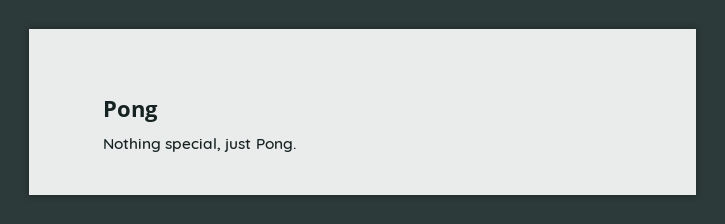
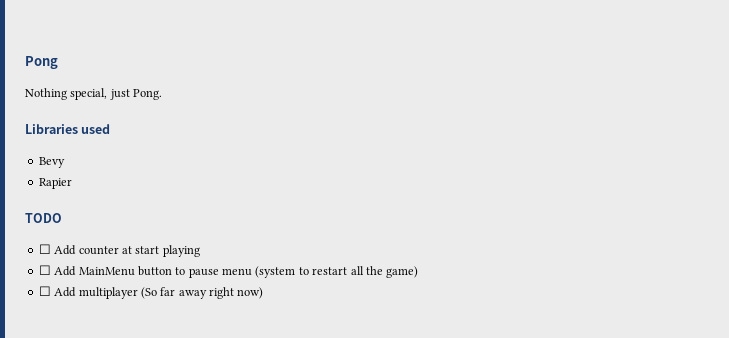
(296, 145) none -> [25,124,111,134] [38,157,65,168] [38,178,72,189] [25,213,62,223] [38,244,200,257] [38,265,419,278] [38,286,264,299] // Libraries used // Bevy // Rapier // TODO // ☐ Add counter at start playing // ☐ Add MainMenu button to pause menu (system to restart all the game) // ☐ Add multiplayer (So far away right now)

